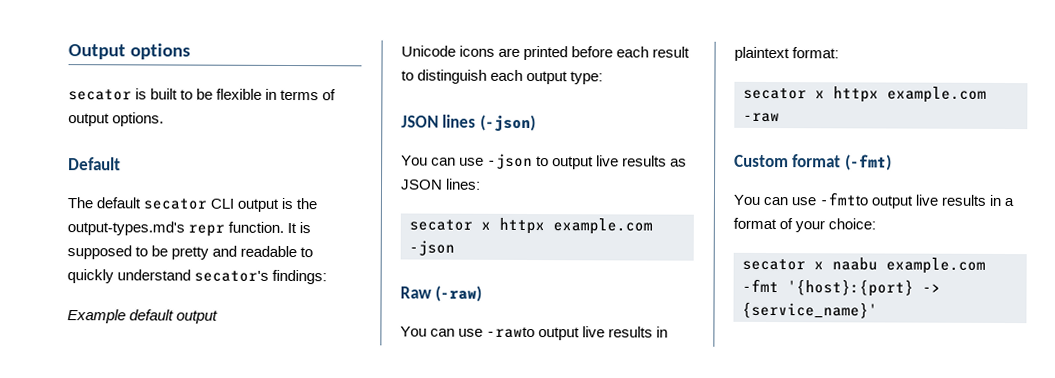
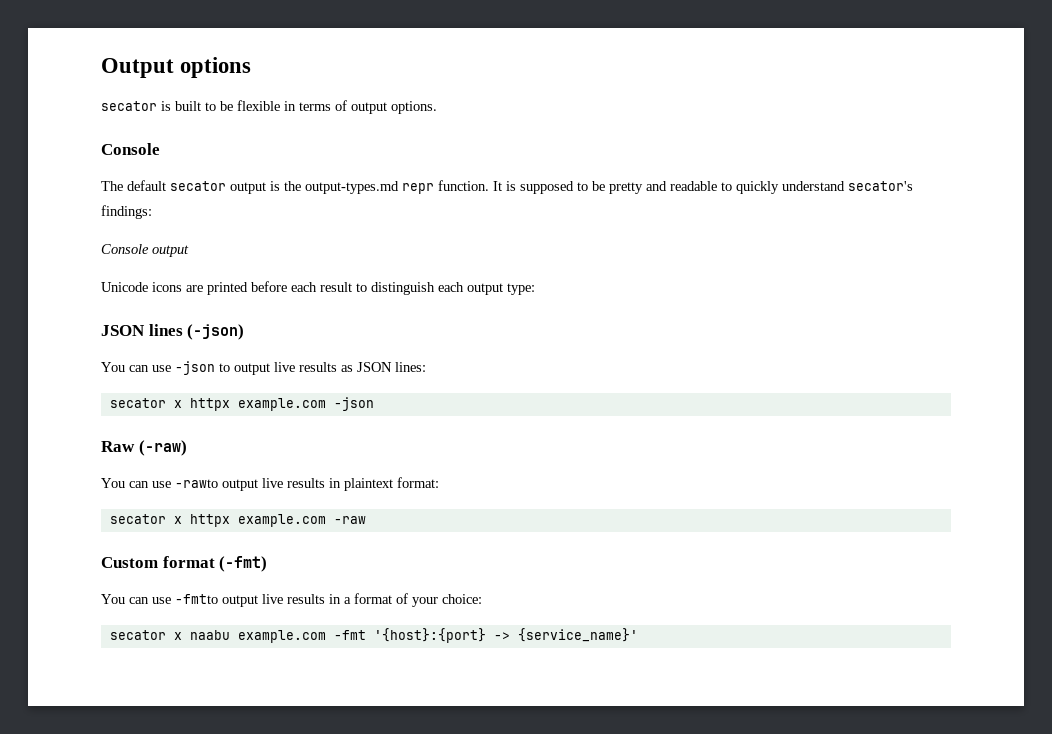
[68,157,121,171] Default -> [101,143,160,155] Console
[210,198,235,209] CLI -> (226, 186) none
[67,221,185,236] output-types.md's -> [305,181,399,194] output-types.md
[67,309,175,324] Example default -> [101,244,149,254] Console

